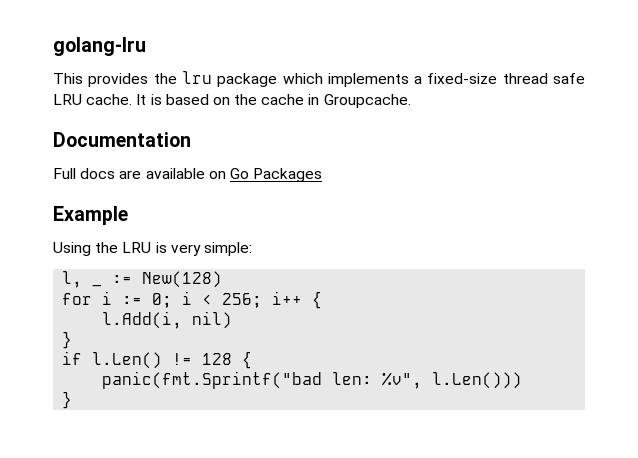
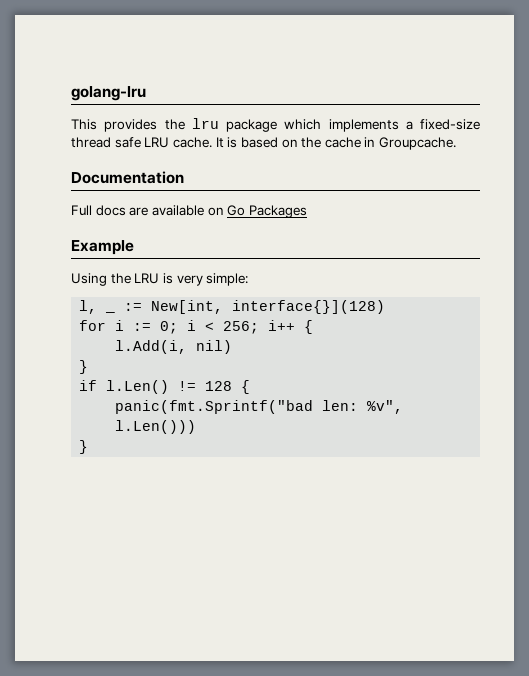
[142,271,223,288] New(128) -> [151,300,386,314] New[int, interface{}](128)

